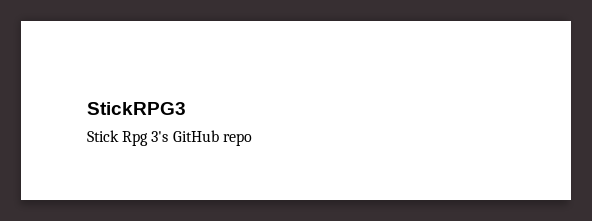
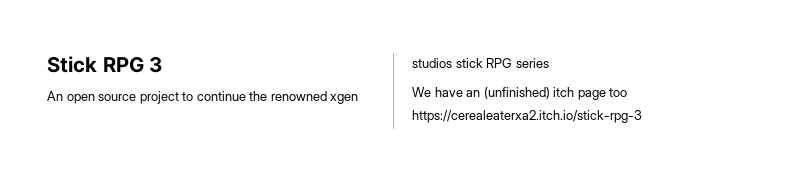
[87,102,186,115] [87,130,252,146] StickRPG3 // Stick Rpg 3's GitHub repo -> [47,56,163,73] [47,91,359,104] [412,58,549,68] [412,87,628,100] [412,110,642,123] Stick RPG 3 // An open source project to continue the renowned xgen studios stick RPG series // We have an (unfinished) itch page too https://cerealeaterxa2.itch.io/stick-rpg-3

